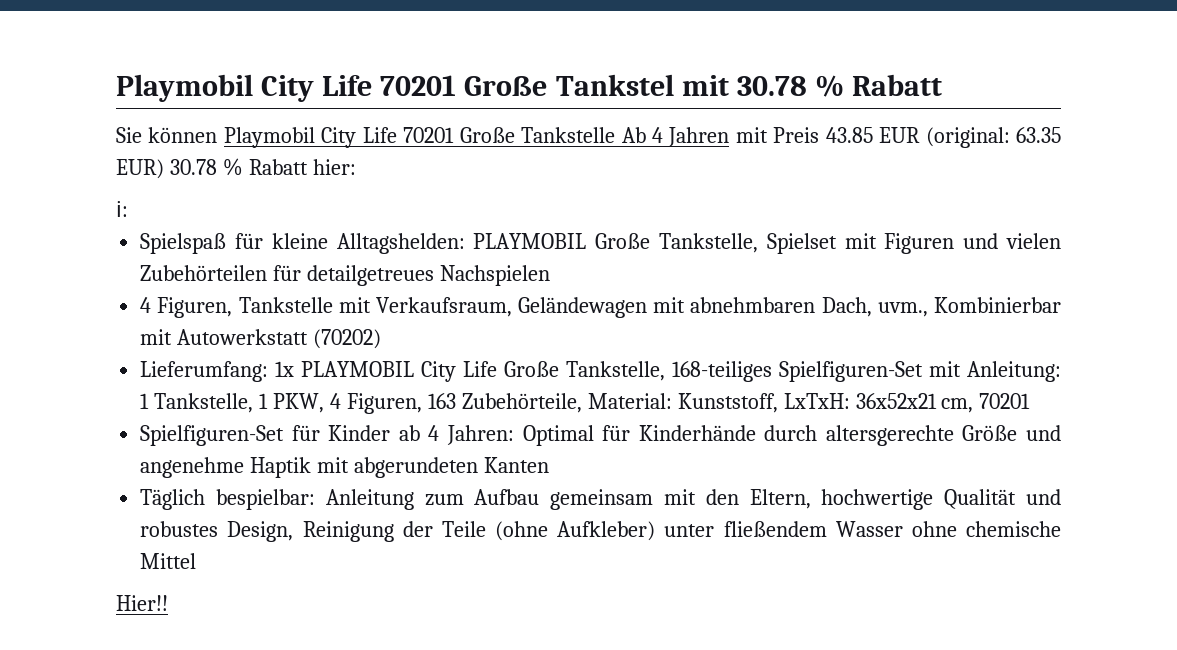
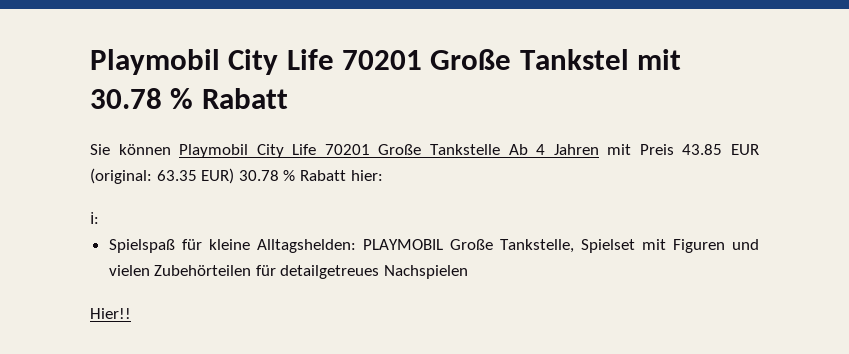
[140,297,1061,318] [140,329,382,349] [140,361,1061,382] [140,393,1031,414] [140,425,1062,446] [140,457,549,478] [140,489,1061,510] [140,521,1061,542] [140,553,197,569] // 4 Figuren, Tankstelle mit Verkaufsraum, Geländewagen mit abnehmbaren Dach, uvm., Kombinierbar mit Autowerkstatt (70202) // Lieferumfang: 1x PLAYMOBIL City Life Große Tankstelle, 168-teiliges Spielfiguren-Set mit Anleitung: 1 Tankstelle, 1 PKW, 4 Figuren, 163 Zubehörteile, Material: Kunststoff, LxTxH: 36x52x21 cm, 70201 // Spielfiguren-Set für Kinder ab 4 Jahren: Optimal für Kinderhände durch altersgerechte Größe und angenehme Haptik mit abgerundeten Kanten // Täglich bespielbar: Anleitung zum Aufbau gemeinsam mit den Eltern, hochwertige Qualität und robustes Design, Reinigung der Teile (ohne Aufkleber) unter fließendem Wasser ohne chemische Mittel -> (469, 272) none

